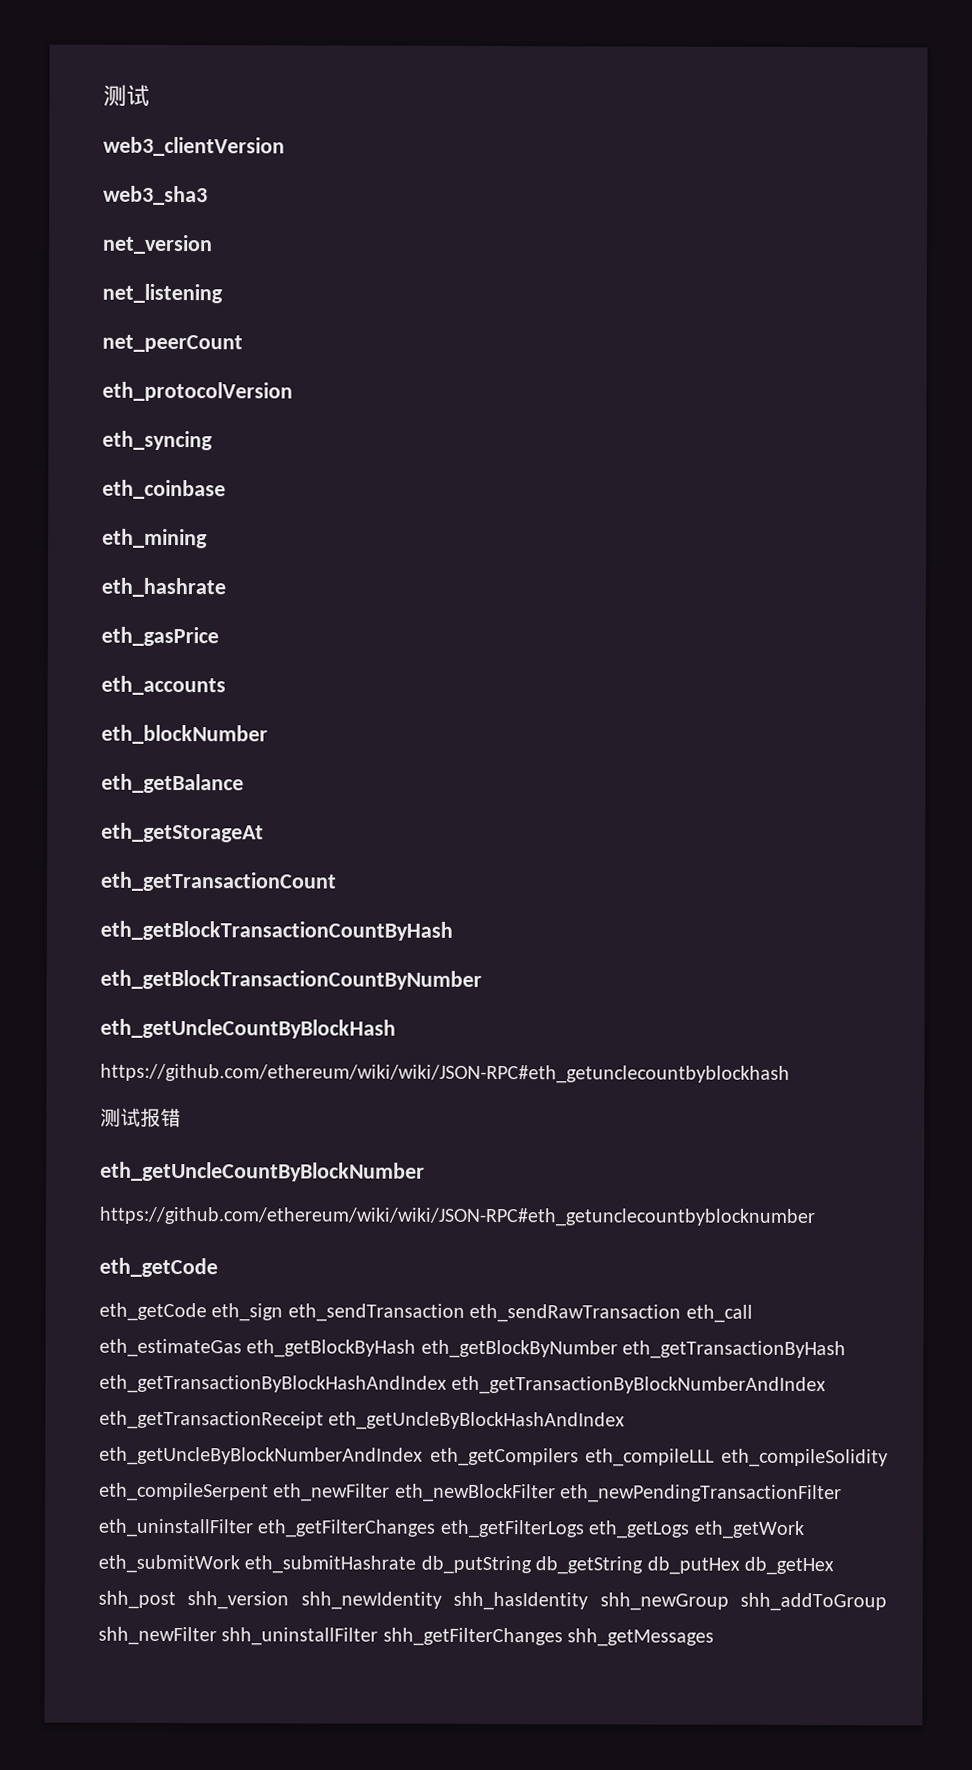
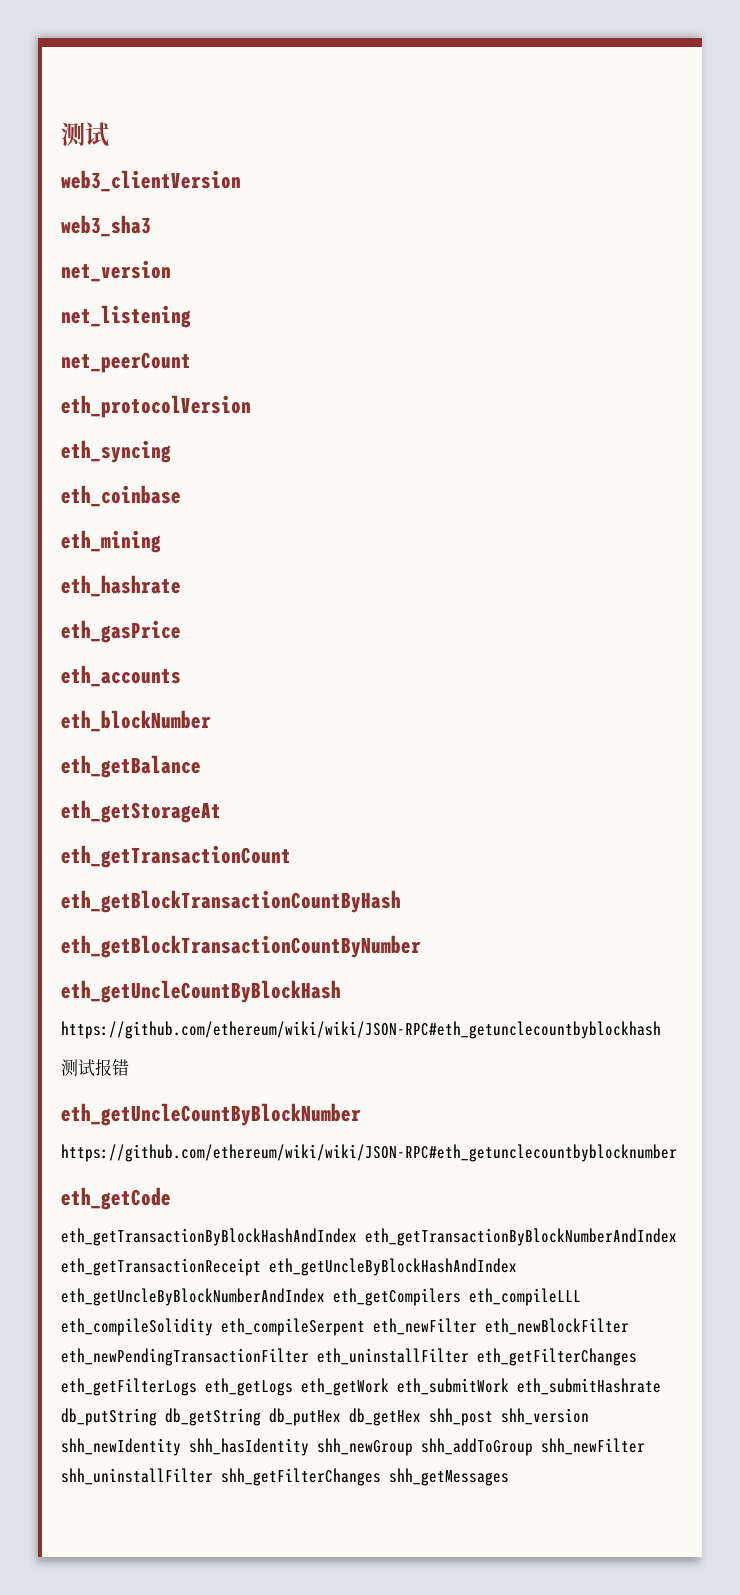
[99,1302,753,1323] [99,1338,847,1360] eth_getCode eth_sign eth_sendTransaction eth_sendRawTransaction eth_call eth_estimateGas eth_getBlockByHash eth_getBlockByNumber eth_getTransactionByHash -> (171, 1198) none

